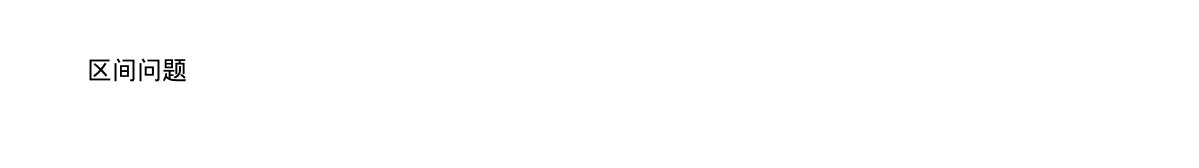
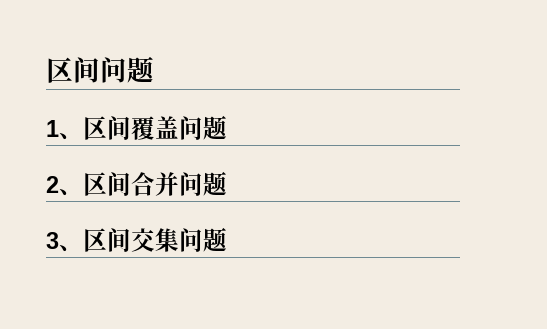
(187, 70) none -> [46,115,227,140] [46,171,227,196] [46,227,227,252] // 1、区间覆盖问题 // 2、区间合并问题 // 3、区间交集问题

